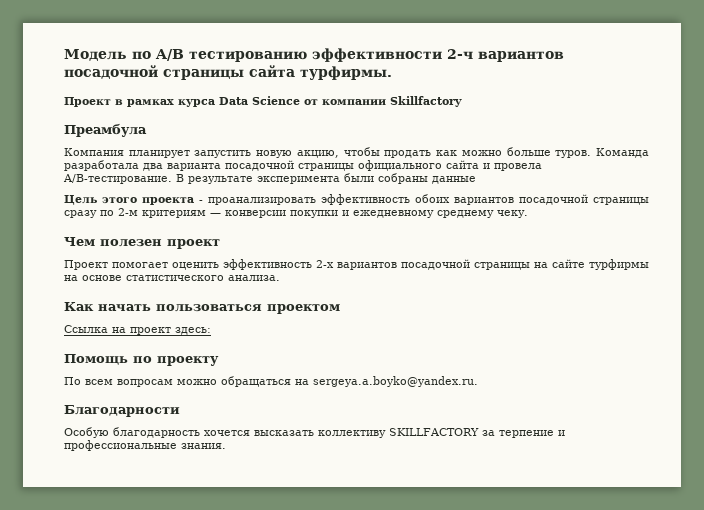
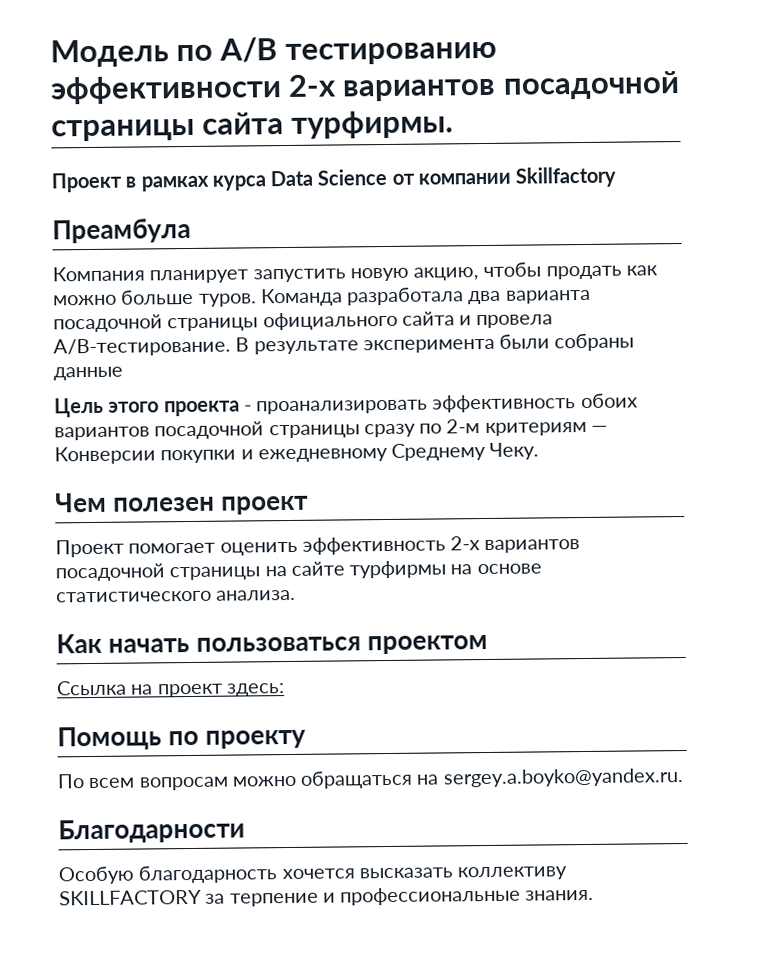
[447,49,473,59] 2-ч -> [288,74,338,97] 2-х
[225,210,286,218] конверсии -> [54,446,156,465] Конверсии
[437,210,528,218] среднему чеку. -> [391,442,540,461] Среднему Чеку.
[313,376,478,387] sergeya.a.boyko@yandex.ru. -> [442,768,684,788] sergey.a.boyko@yandex.ru.

